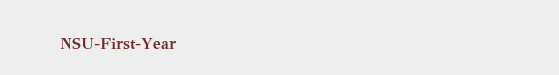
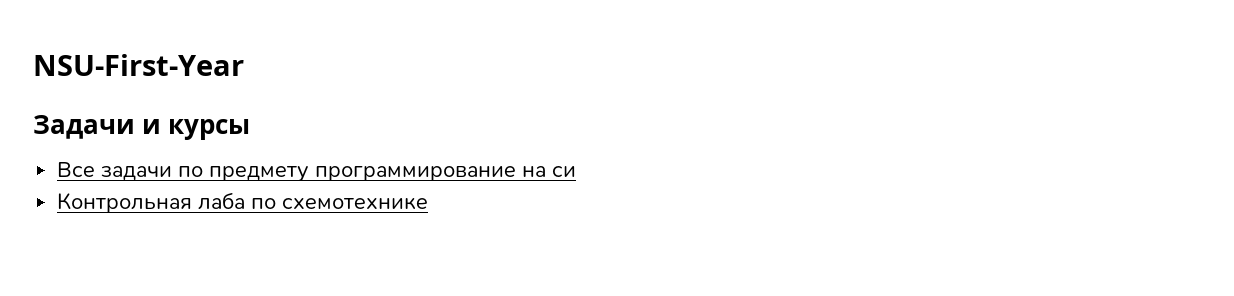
(177, 43) none -> [33,115,251,140] [57,162,577,182] [57,192,429,213] // Задачи и курсы // Все задачи по предмету программирование на си // Контрольная лаба по схемотехнике

